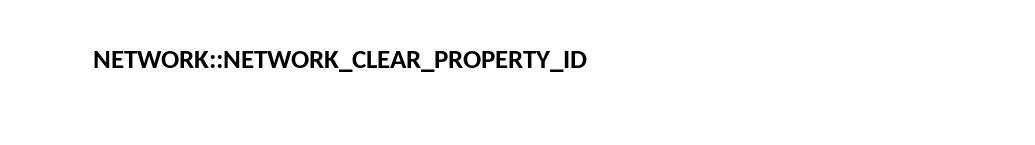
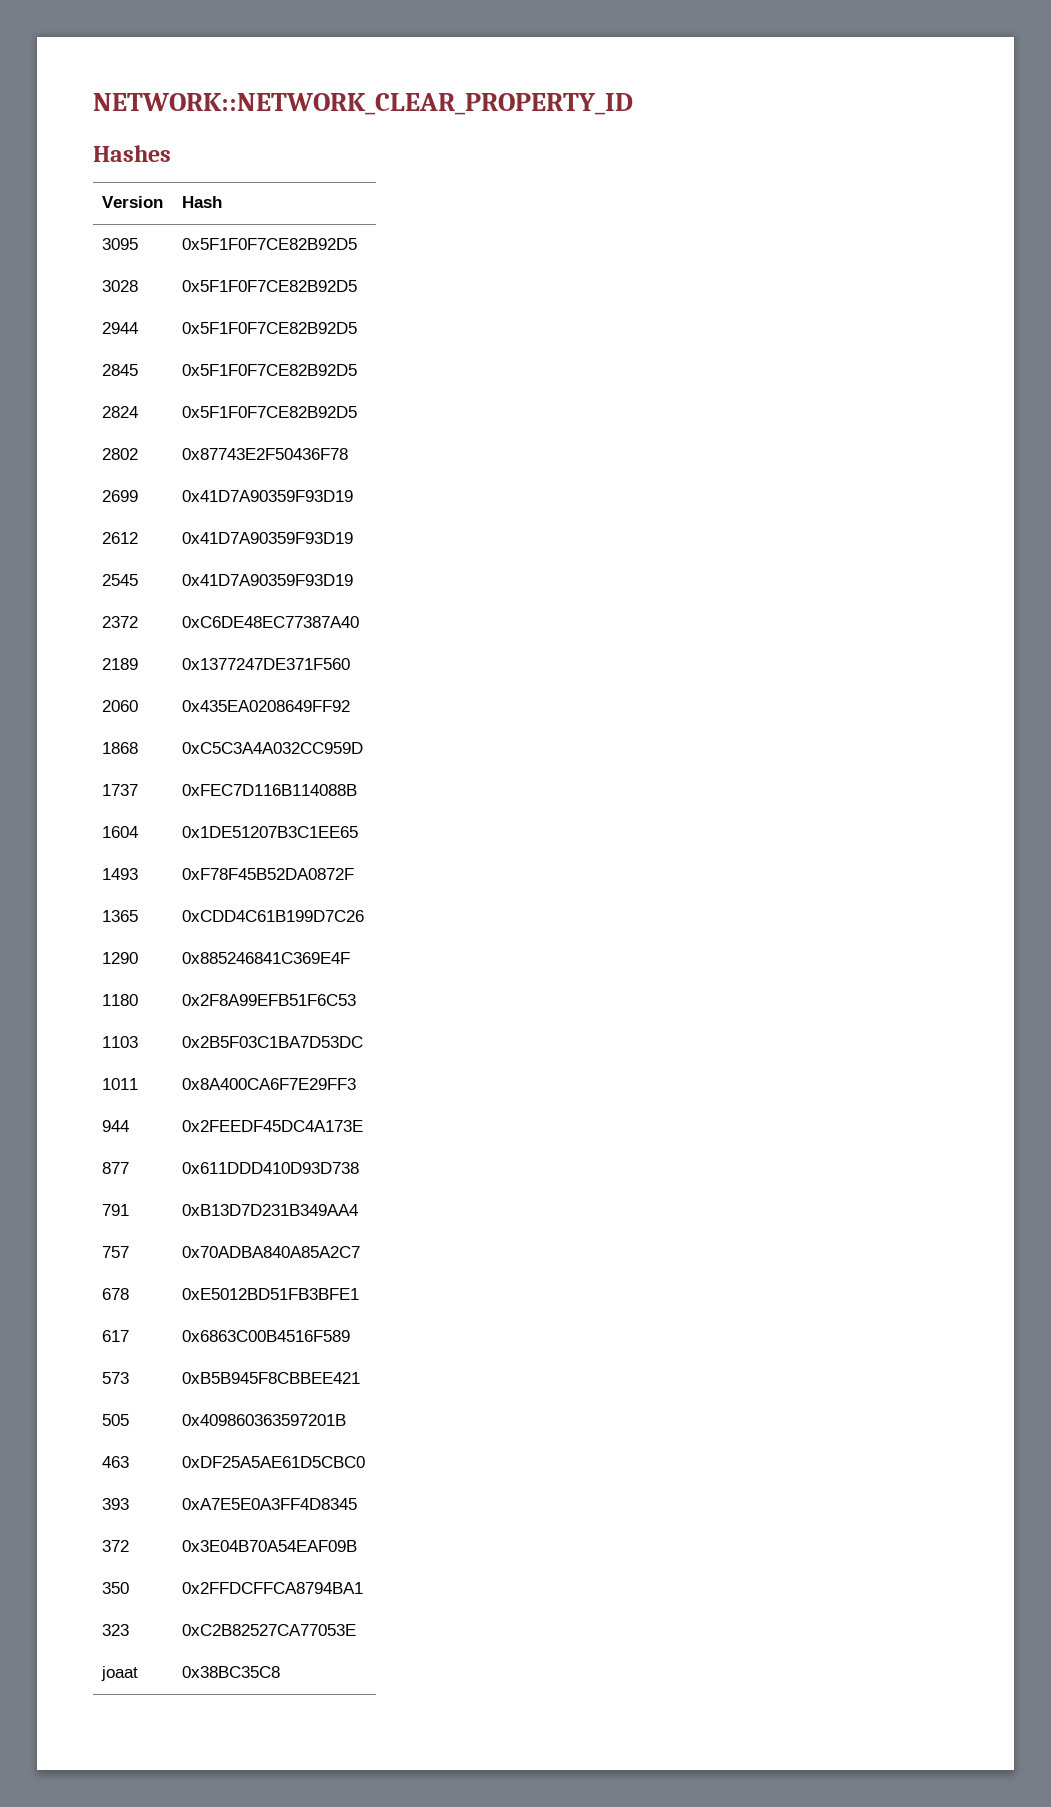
(587, 61) none -> [93,145,171,162] [102,196,164,208] [182,196,223,208] [102,238,139,250] [182,238,358,250] [102,280,139,292] [182,280,358,292] [102,322,139,334] [182,322,358,334] [102,364,139,376] [182,364,358,376] [102,406,139,418] [182,406,358,418] [102,448,139,460] [182,448,349,460] [102,490,139,502] [182,490,354,502] [102,532,139,544] [182,532,354,544] [102,574,139,586] [182,574,354,586] [102,616,139,628] [182,616,360,628] [102,658,139,670] [182,658,351,670] [102,700,139,712] [182,700,351,712] [102,742,139,754] [182,742,364,754] [102,784,139,796] [182,784,358,796] [102,826,139,838] [182,826,359,838] [102,868,139,880] [182,868,355,880] [102,910,139,922] [182,910,365,922] [102,952,139,964] [182,952,351,964] [102,994,139,1006] [182,994,357,1006] [102,1036,139,1048] [182,1036,364,1048] [102,1078,139,1090] [182,1078,357,1090] [102,1120,130,1132] [182,1120,364,1132] [102,1162,130,1174] [182,1162,360,1174] [102,1204,130,1216] [182,1204,359,1216] [102,1246,130,1258] [182,1246,361,1258] [102,1288,130,1300] [182,1288,360,1300] [102,1330,130,1342] [182,1330,351,1342] [102,1372,130,1384] [182,1372,361,1384] [102,1414,130,1426] [182,1414,347,1426] [102,1456,130,1468] [182,1456,366,1468] [102,1498,130,1510] [182,1498,358,1510] [102,1540,130,1552] [182,1540,358,1552] [102,1582,130,1594] [182,1582,364,1594] [102,1624,130,1636] [182,1624,357,1636] [101,1666,139,1681] [182,1666,281,1678] // Hashes // Version | Hash // 3095 | 0x5F1F0F7CE82B92D5 // 3028 | 0x5F1F0F7CE82B92D5 // 2944 | 0x5F1F0F7CE82B92D5 // 2845 | 0x5F1F0F7CE82B92D5 // 2824 | 0x5F1F0F7CE82B92D5 // 2802 | 0x87743E2F50436F78 // 2699 | 0x41D7A90359F93D19 // 2612 | 0x41D7A90359F93D19 // 2545 | 0x41D7A90359F93D19 // 2372 | 0xC6DE48EC77387A40 // 2189 | 0x1377247DE371F560 // 2060 | 0x435EA0208649FF92 // 1868 | 0xC5C3A4A032CC959D // 1737 | 0xFEC7D116B114088B // 1604 | 0x1DE51207B3C1EE65 // 1493 | 0xF78F45B52DA0872F // 1365 | 0xCDD4C61B199D7C26 // 1290 | 0x885246841C369E4F // 1180 | 0x2F8A99EFB51F6C53 // 1103 | 0x2B5F03C1BA7D53DC // 1011 | 0x8A400CA6F7E29FF3 // 944 | 0x2FEEDF45DC4A173E // 877 | 0x611DDD410D93D738 // 791 | 0xB13D7D231B349AA4 // 757 | 0x70ADBA840A85A2C7 // 678 | 0xE5012BD51FB3BFE1 // 617 | 0x6863C00B4516F589 // 573 | 0xB5B945F8CBBEE421 // 505 | 0x409860363597201B // 463 | 0xDF25A5AE61D5CBC0 // 393 | 0xA7E5E0A3FF4D8345 // 372 | 0x3E04B70A54EAF09B // 350 | 0x2FFDCFFCA8794BA1 // 323 | 0xC2B82527CA77053E // joaat | 0x38BC35C8

